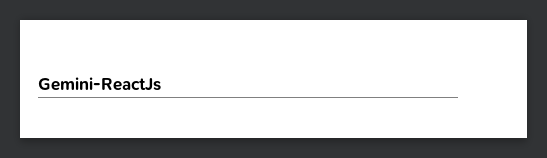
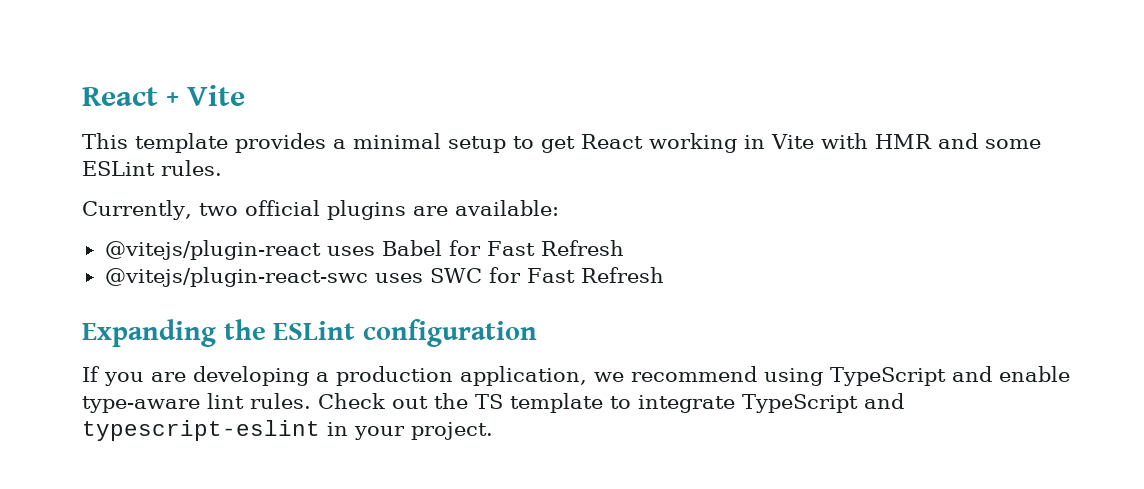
[38,77,161,91] Gemini-ReactJs -> [82,85,246,106] [82,133,1041,153] [82,160,222,176] [82,200,559,220] [104,240,624,260] [104,267,664,287] [82,319,537,347] [82,366,1070,386] [82,393,904,413] [82,420,493,441] React + Vite // This template provides a minimal setup to get React working in Vite with HMR and some ESLint rules. // Currently, two official plugins are available: // @vitejs/plugin-react uses Babel for Fast Refresh // @vitejs/plugin-react-swc uses SWC for Fast Refresh // Expanding the ESLint configuration // If you are developing a production application, we recommend using TypeScript and enable type-aware lint rules. Check out the TS template to integrate TypeScript and typescript-eslint in your project.

